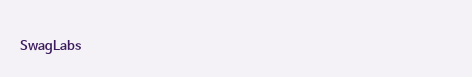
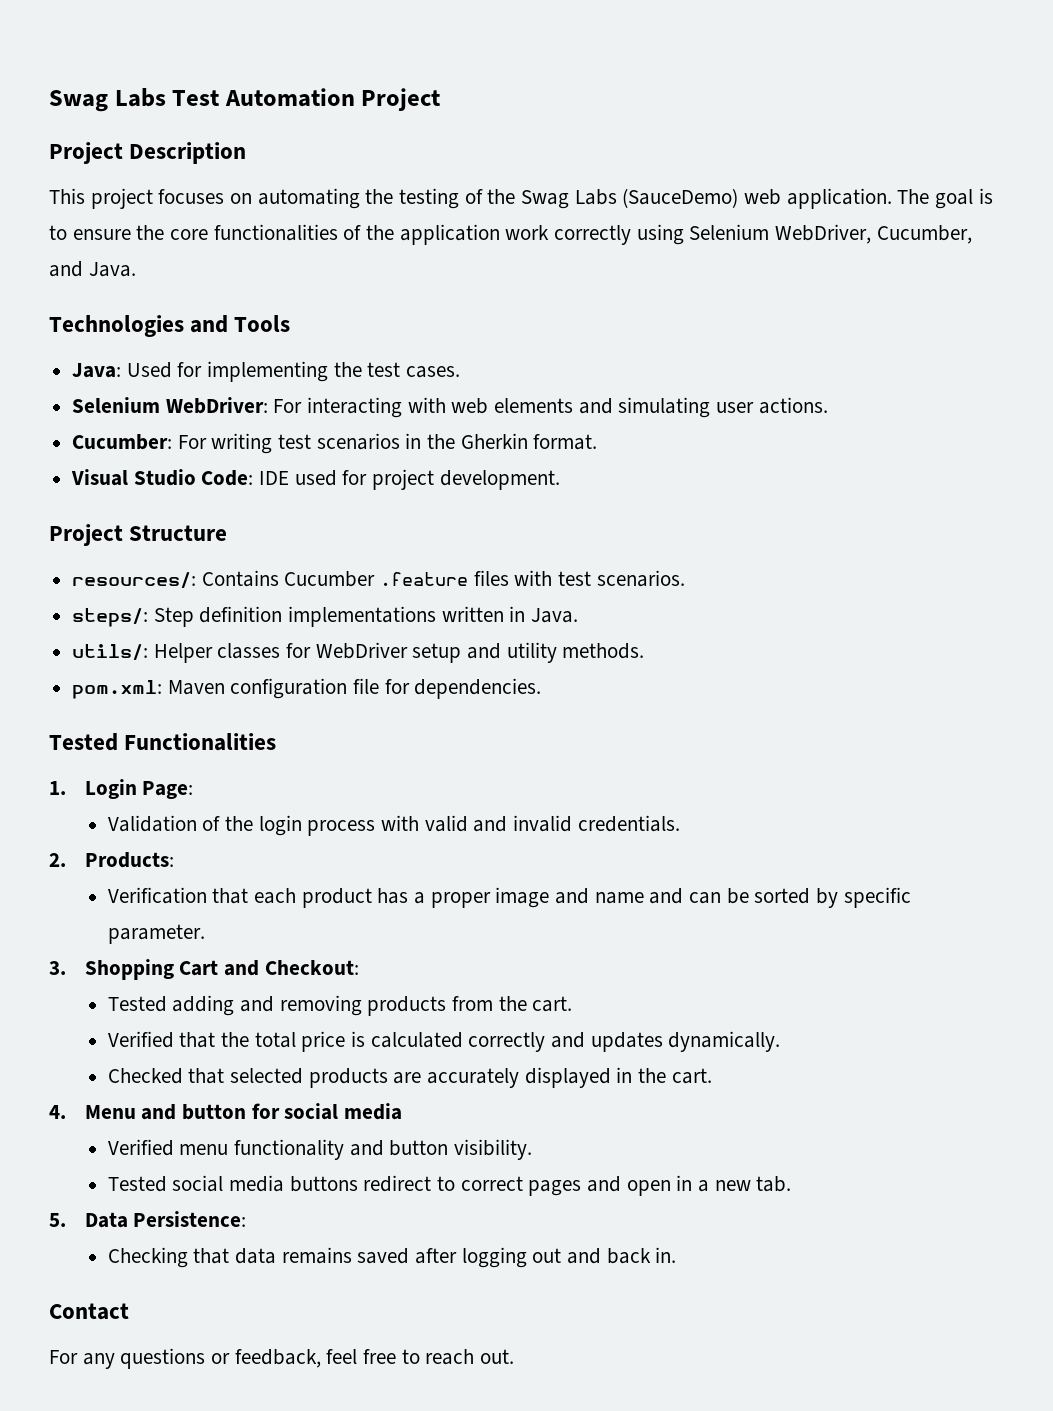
[20,40,81,54] SwagLabs -> [49,88,441,112] [49,142,247,164] [49,188,993,209] [49,224,972,245] [49,261,136,277] [49,315,291,337] [72,361,461,382] [72,397,828,418] [72,433,598,454] [71,469,560,490] [49,524,228,546] [72,570,685,588] [72,606,579,627] [72,642,645,663] [72,678,542,699] [49,733,277,751] [49,779,194,799] [107,815,680,836] [49,852,174,868] [107,887,911,908] [107,924,205,944] [49,959,359,980] [107,995,573,1016] [107,1031,781,1052] [107,1067,712,1088] [49,1103,402,1120] [107,1139,533,1160] [107,1175,792,1196] [49,1211,247,1228] [107,1247,677,1268] [49,1303,129,1320] [49,1348,515,1369] Swag Labs Test Automation Project // Project Description // This project focuses on automating the testing of the Swag Labs (SauceDemo) web application. The goal is to ensure the core functionalities of the application work correctly using Selenium WebDriver, Cucumber, and Java. // Technologies and Tools // Java: Used for implementing the test cases. // Selenium WebDriver: For interacting with web elements and simulating user actions. // Cucumber: For writing test scenarios in the Gherkin format. // Visual Studio Code: IDE used for project development. // Project Structure // resources/: Contains Cucumber .feature files with test scenarios. // steps/: Step definition implementations written in Java. // utils/: Helper classes for WebDriver setup and utility methods. // pom.xml: Maven configuration file for dependencies. // Tested Functionalities // 1. Login Page: // Validation of the login process with valid and invalid credentials. // 2. Products: // Verification that each product has a proper image and name and can be sorted by specific parameter. // 3. Shopping Cart and Checkout: // Tested adding and removing products from the cart. // Verified that the total price is calculated correctly and updates dynamically. // Checked that selected products are accurately displayed in the cart. // 4. Menu and button for social media // Verified menu functionality and button visibility. // Tested social media buttons redirect to correct pages and open in a new tab. // 5. Data Persistence: // Checking that data remains saved after logging out and back in. // Contact // For any questions or feedback, feel free to reach out.

